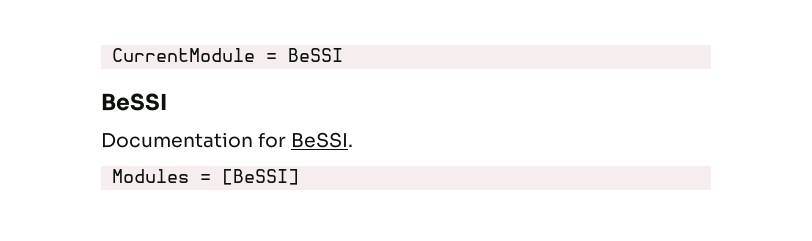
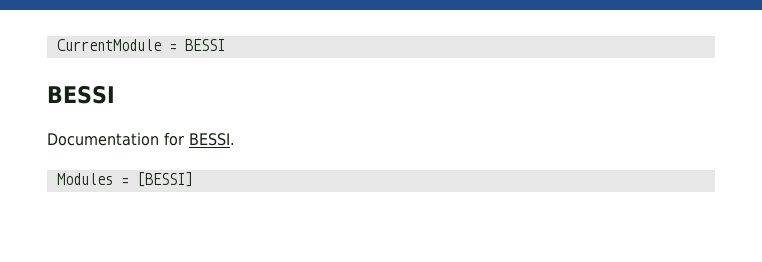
[288,48,344,62] [101,93,167,111] BeSSI // BeSSI -> [184,39,225,51] [47,85,115,104] BESSI // BESSI
[291,132,354,148] BeSSI. -> [189,133,235,146] BESSI.
[222,169,300,185] [BeSSI] -> [136,172,193,187] [BESSI]

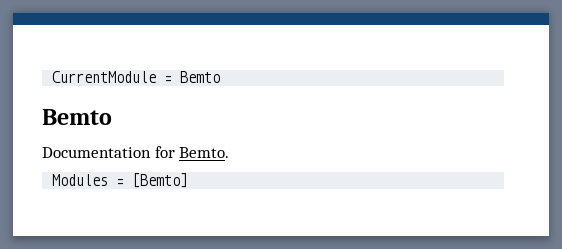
[184,39,225,51] [47,85,115,104] BESSI // BESSI -> [180,71,221,83] [42,109,112,125] Bemto // Bemto
[189,133,235,146] BESSI. -> [179,147,230,158] Bemto.
[136,172,193,187] [BESSI] -> [132,173,189,188] [Bemto]

